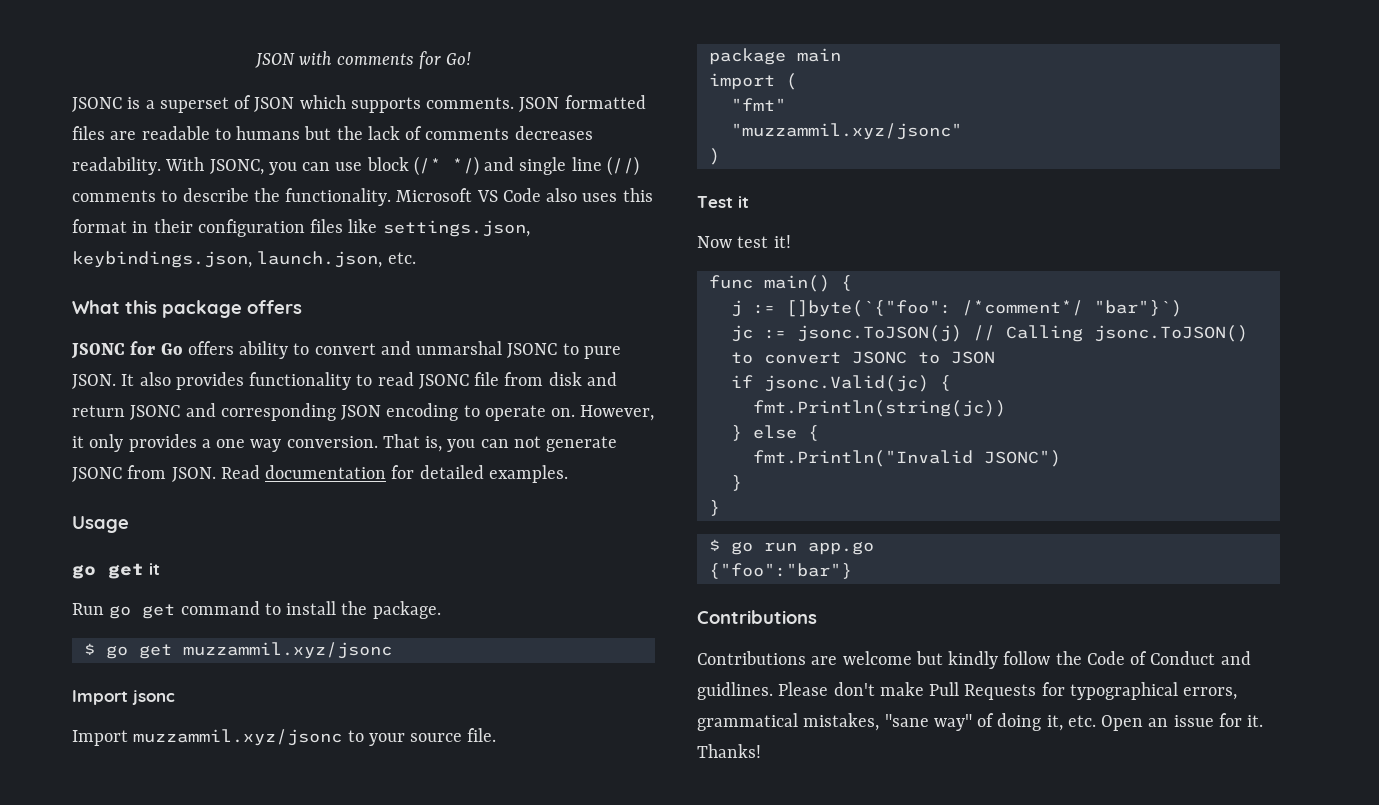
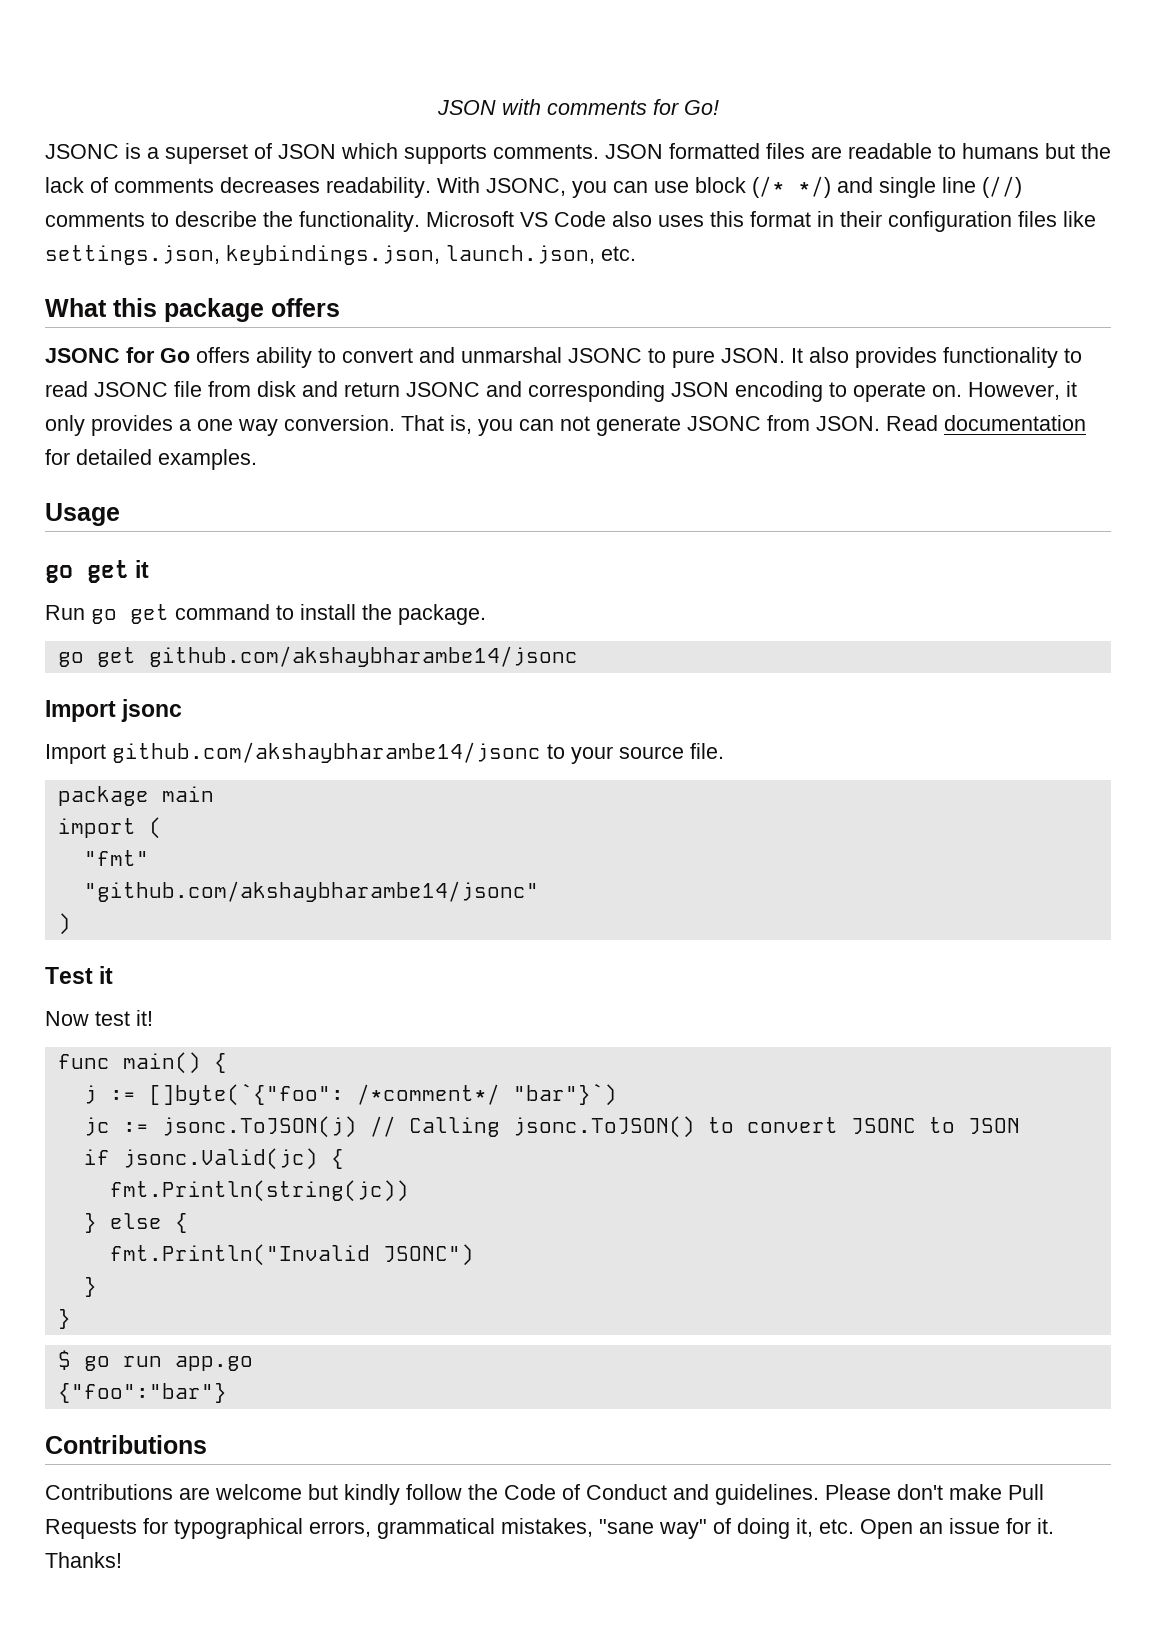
[83,642,392,659] $ go get muzzammil.xyz/jsonc -> [57,646,578,667] go get github.com/akshaybharambe14/jsonc
[133,729,343,746] muzzammil.xyz/jsonc -> [112,742,541,763] github.com/akshaybharambe14/jsonc
[730,123,962,140] "muzzammil.xyz/jsonc" -> [83,881,539,902] "github.com/akshaybharambe14/jsonc"
[697,682,773,700] guidlines. -> [715,1484,819,1505] guidelines.

